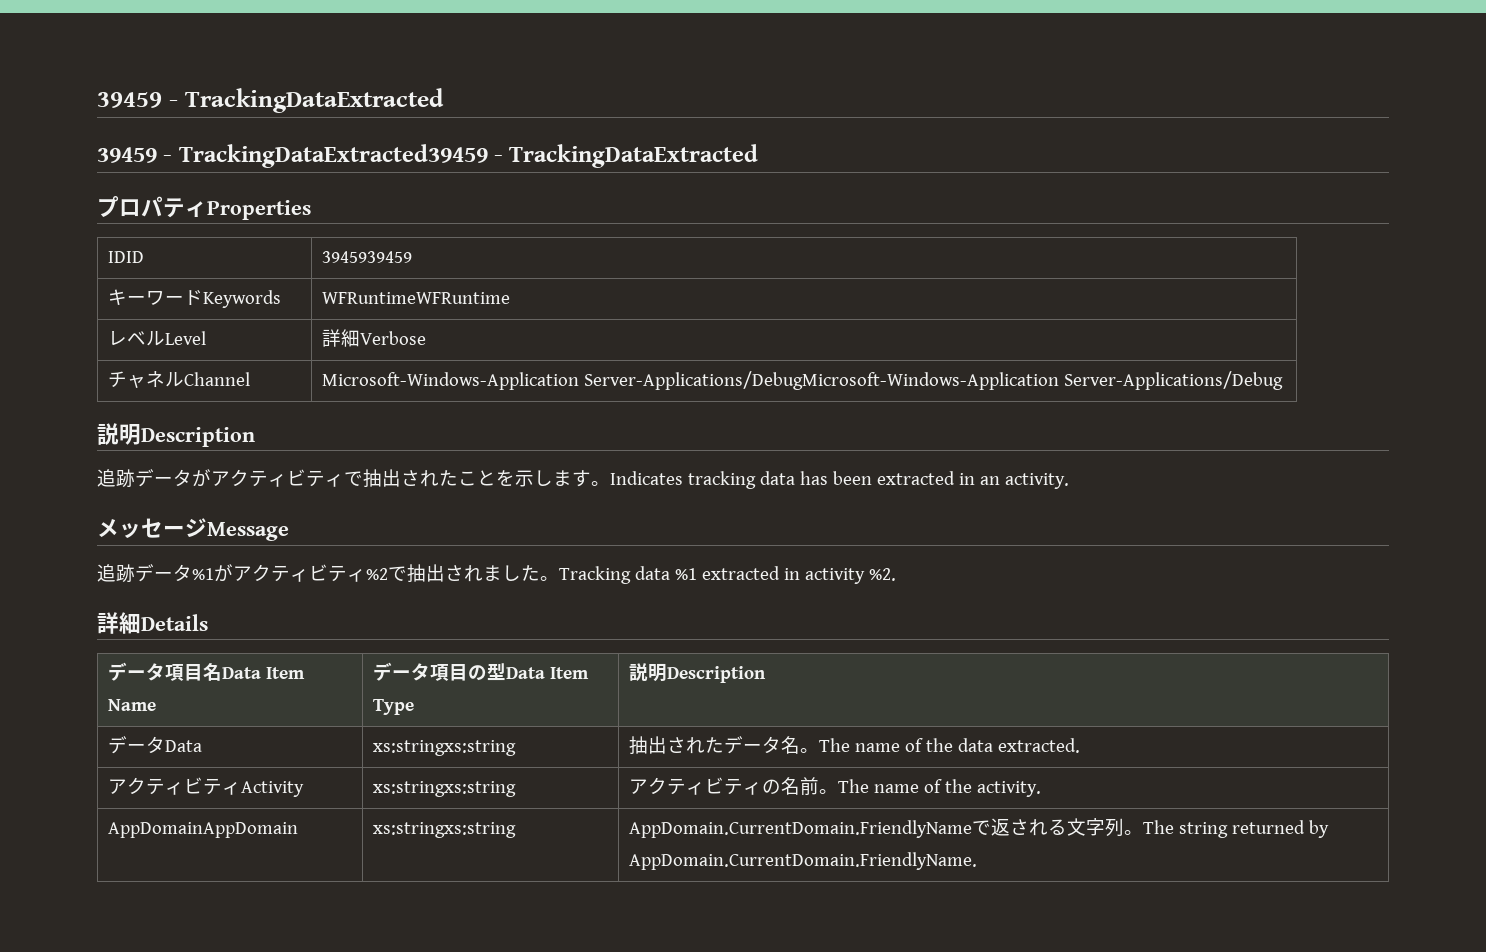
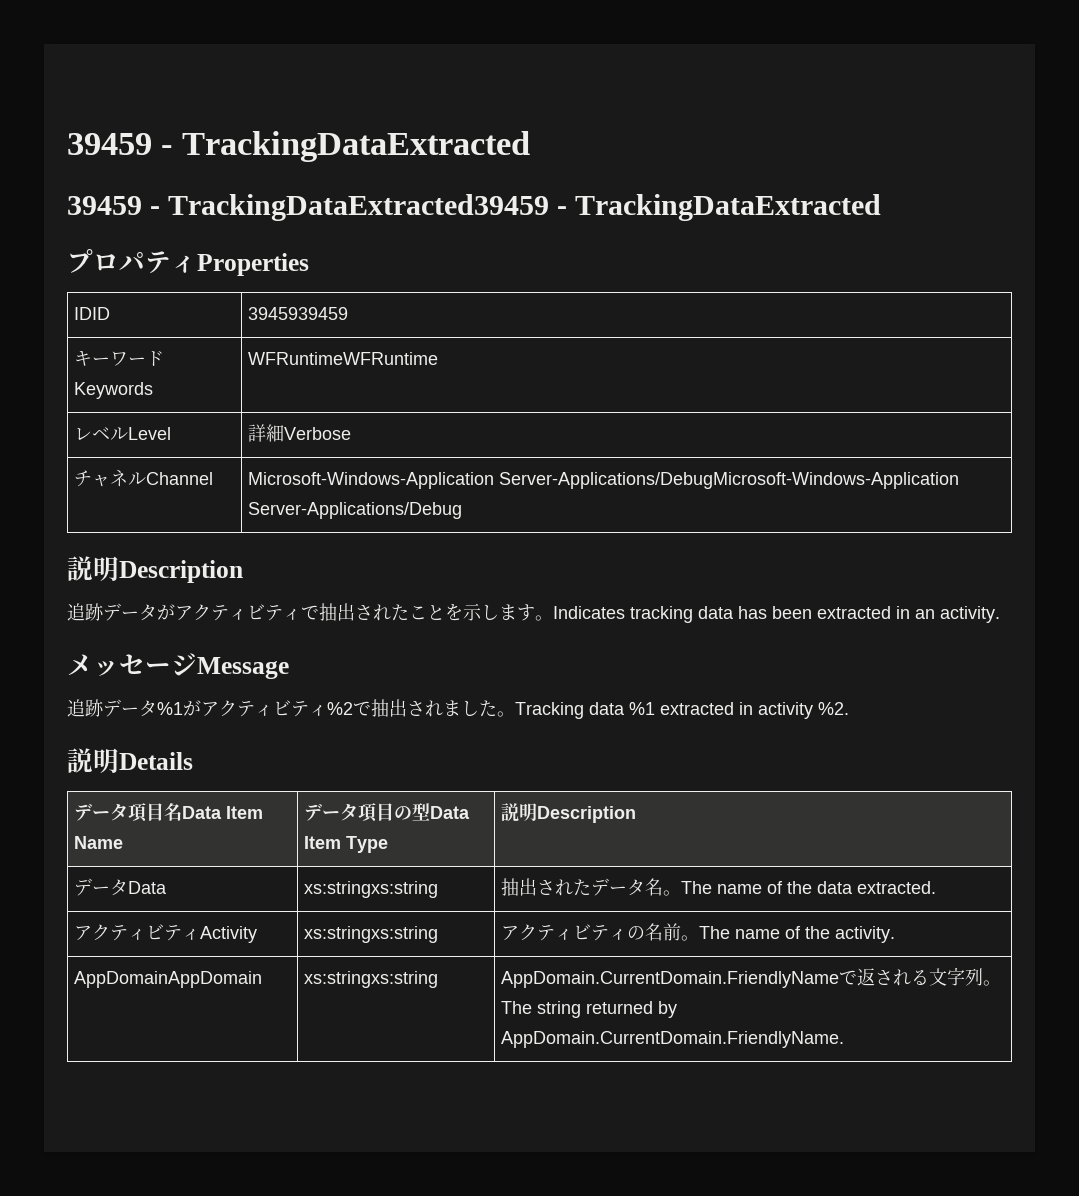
[97,612,141,634] 詳細 -> [67,748,119,773] 説明

